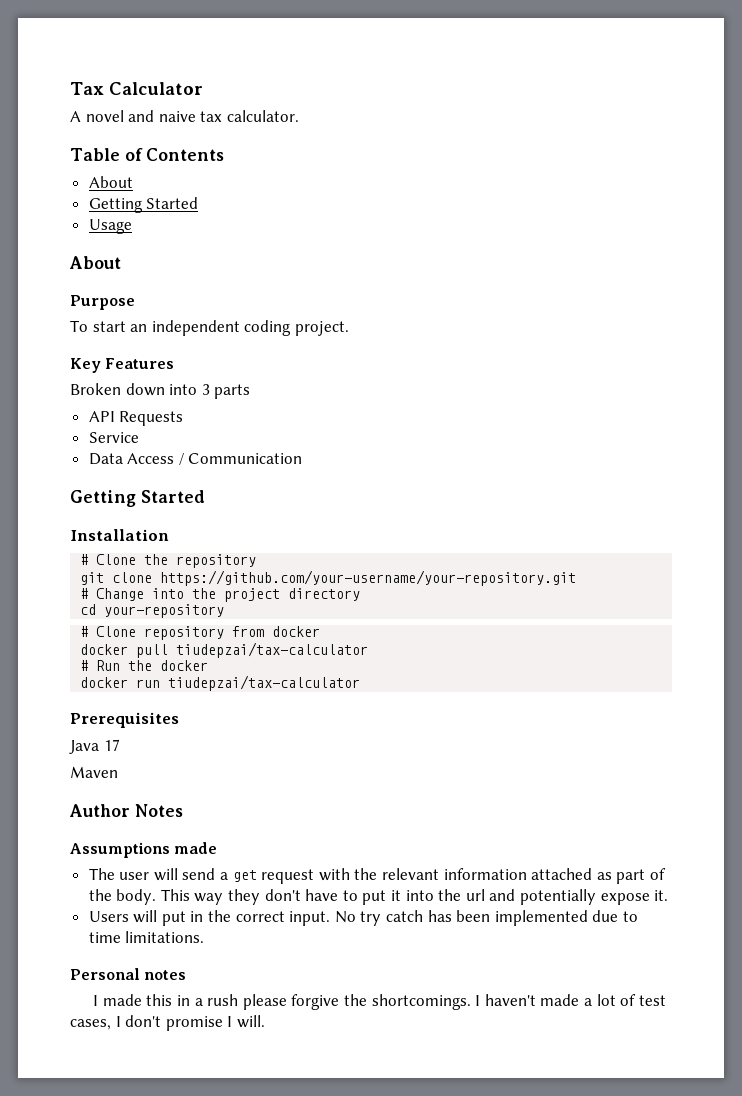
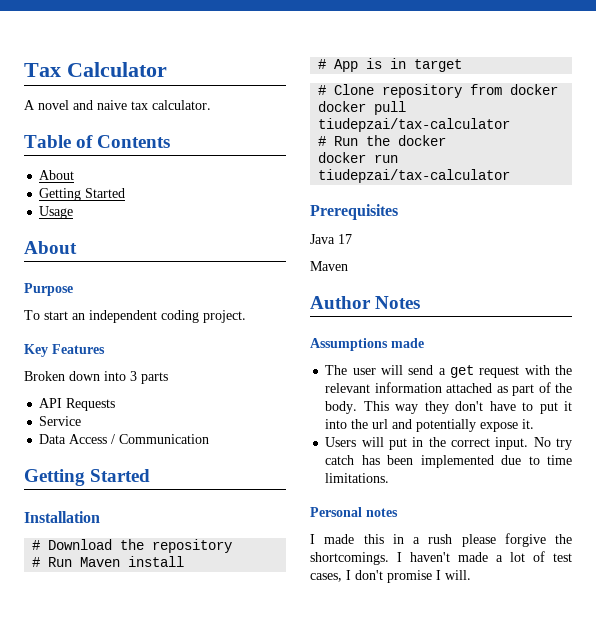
[96,554,137,565] Clone -> [48,539,113,550] Download
[80,570,577,586] [80,588,361,602] [80,604,225,618] git clone https://github.com/your-username/your-repository.git // # Change into the project directory // cd your-repository -> [32,556,185,567] [318,58,463,72] # Run Maven install // # App is in target

